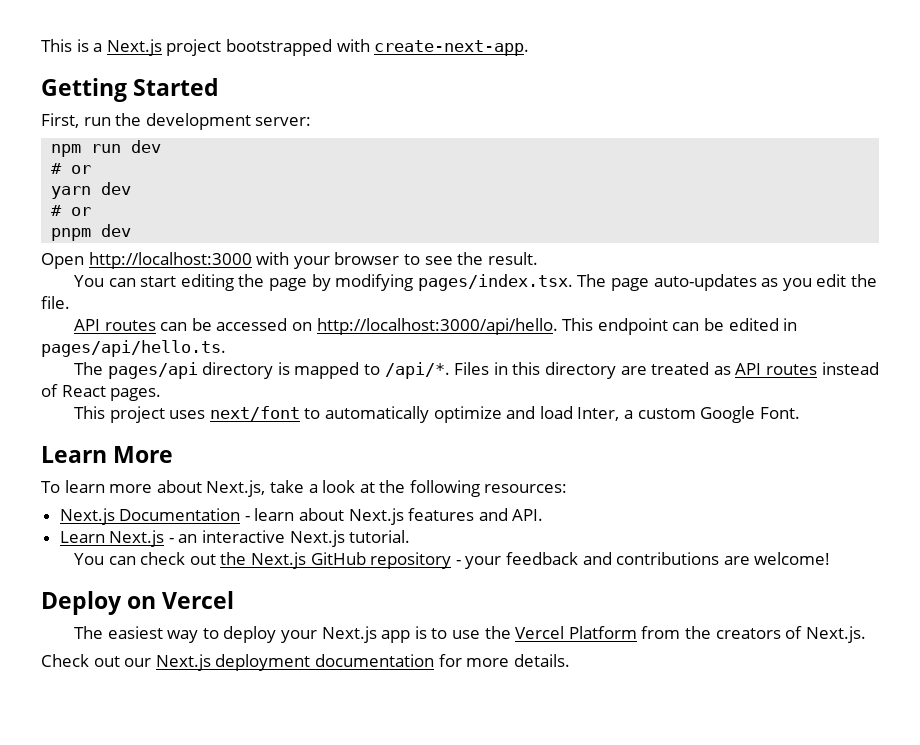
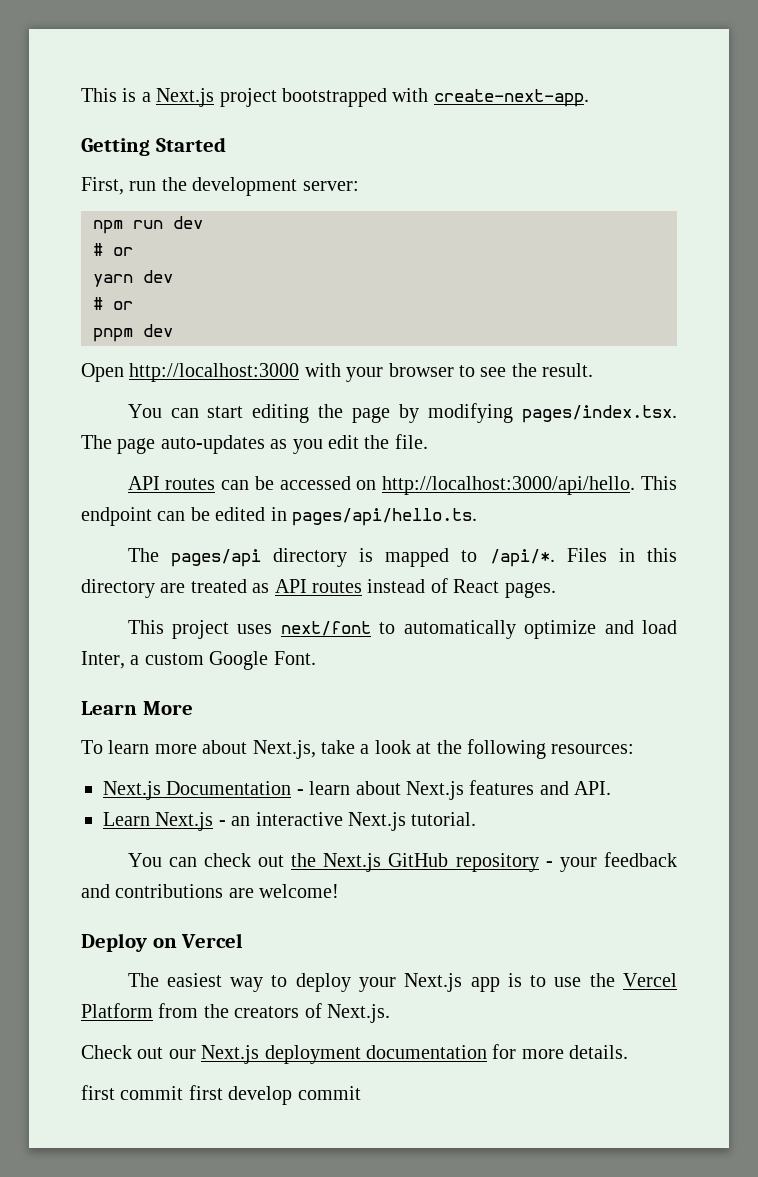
(570, 660) none -> [81,1085,361,1105] // first commit first develop commit

